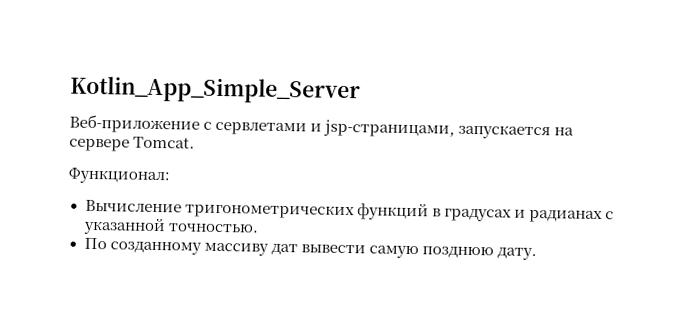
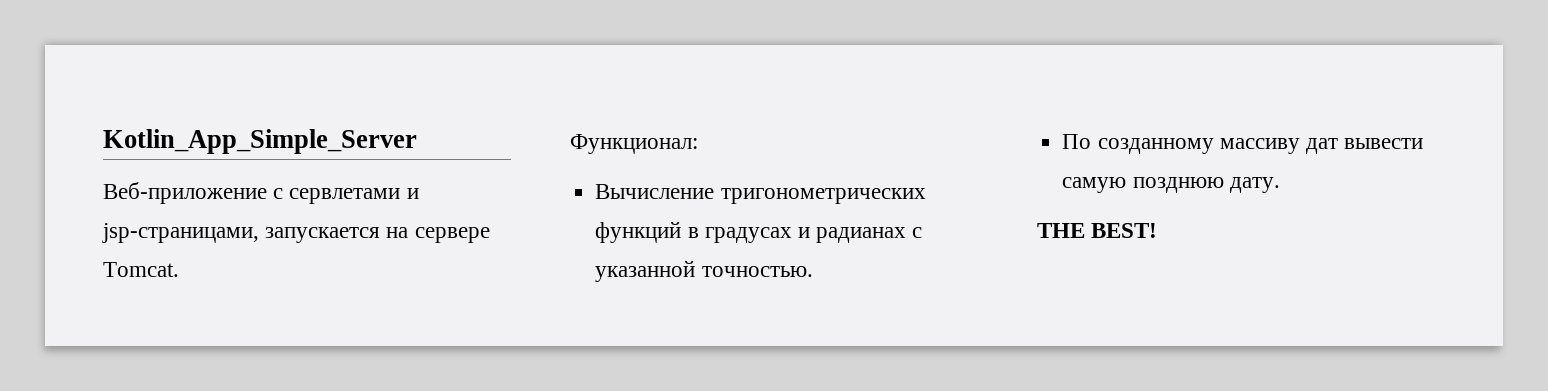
(537, 254) none -> [1037,223,1158,238] // THE BEST!

